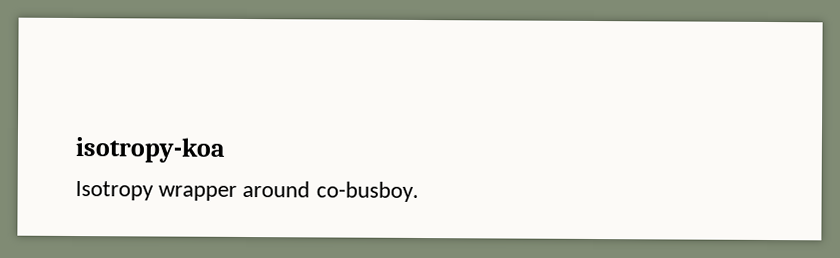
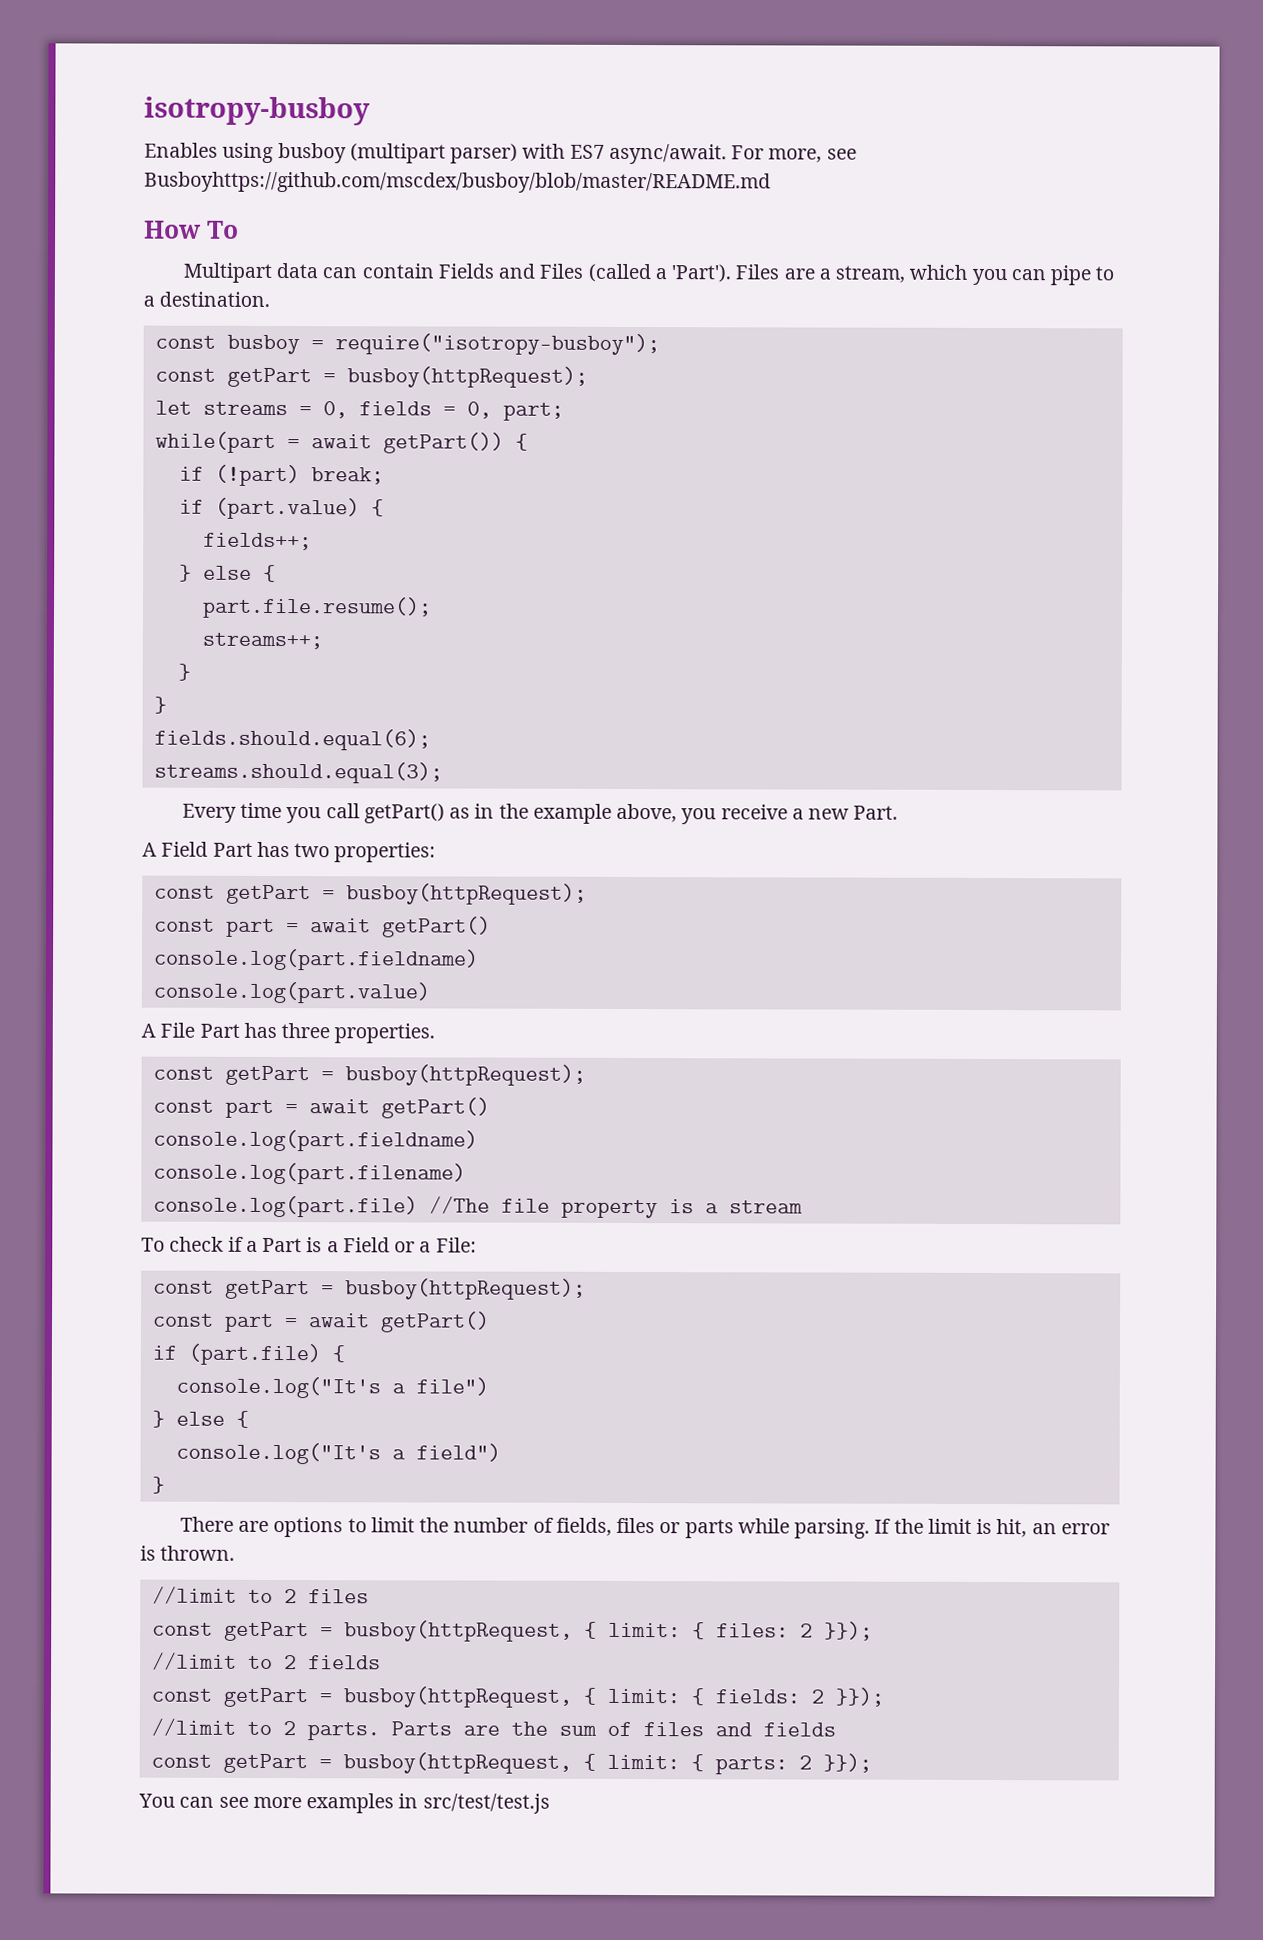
[75,137,225,163] [75,180,419,202] isotropy-koa // Isotropy wrapper around co-busboy. -> [144,96,370,126] [144,142,857,165] [144,171,771,194] [144,220,239,239] [182,262,1115,286] [143,291,271,307] [154,333,660,356] [154,366,588,388] [154,400,564,421] [154,431,528,454] [178,464,384,487] [178,497,384,520] [202,532,312,551] [178,564,276,583] [201,596,432,619] [201,632,323,650] [177,663,191,681] [153,696,167,714] [153,728,431,751] [153,761,443,784] [181,802,899,825] [142,841,437,863] [153,883,587,905] [153,916,491,938] [152,948,479,971] [152,981,430,1004] [141,1022,436,1044] [152,1064,586,1086] [152,1097,490,1119] [152,1129,478,1152] [152,1162,466,1185] [152,1195,803,1219] [141,1236,477,1253] [152,1278,586,1300] [152,1311,490,1333] [151,1343,345,1366] [175,1376,489,1399] [151,1410,249,1428] [175,1442,501,1465] [151,1476,165,1494] [179,1516,1111,1539] [140,1545,236,1561] [151,1586,369,1604] [151,1620,873,1642] [151,1652,381,1670] [150,1686,884,1708] [150,1718,836,1741] [150,1752,872,1775] [138,1793,550,1814] isotropy-busboy // Enables using busboy (multipart parser) with ES7 async/await. For more, see Busboyhttps://github.com/mscdex/busboy/blob/master/README.md // How To // Multipart data can contain Fields and Files (called a 'Part'). Files are a stream, which you can pipe to a destination. // const busboy = require("isotropy-busboy"); // const getPart = busboy(httpRequest); // let streams = 0, fields = 0, part; // while(part = await getPart()) { // if (!part) break; // if (part.value) { // fields++; // } else { // part.file.resume(); // streams++; // } // } // fields.should.equal(6); // streams.should.equal(3); // Every time you call getPart() as in the example above, you receive a new Part. // A Field Part has two properties: // const getPart = busboy(httpRequest); // const part = await getPart() // console.log(part.fieldname) // console.log(part.value) // A File Part has three properties. // const getPart = busboy(httpRequest); // const part = await getPart() // console.log(part.fieldname) // console.log(part.filename) // console.log(part.file) //The file property is a stream // To check if a Part is a Field or a File: // const getPart = busboy(httpRequest); // const part = await getPart() // if (part.file) { // console.log("It's a file") // } else { // console.log("It's a field") // } // There are options to limit the number of fields, files or parts while parsing. If the limit is hit, an error is thrown. // //limit to 2 files // const getPart = busboy(httpRequest, { limit: { files: 2 }}); // //limit to 2 fields // const getPart = busboy(httpRequest, { limit: { fields: 2 }}); // //limit to 2 parts. Parts are the sum of files and fields // const getPart = busboy(httpRequest, { limit: { parts: 2 }}); // You can see more examples in src/test/test.js

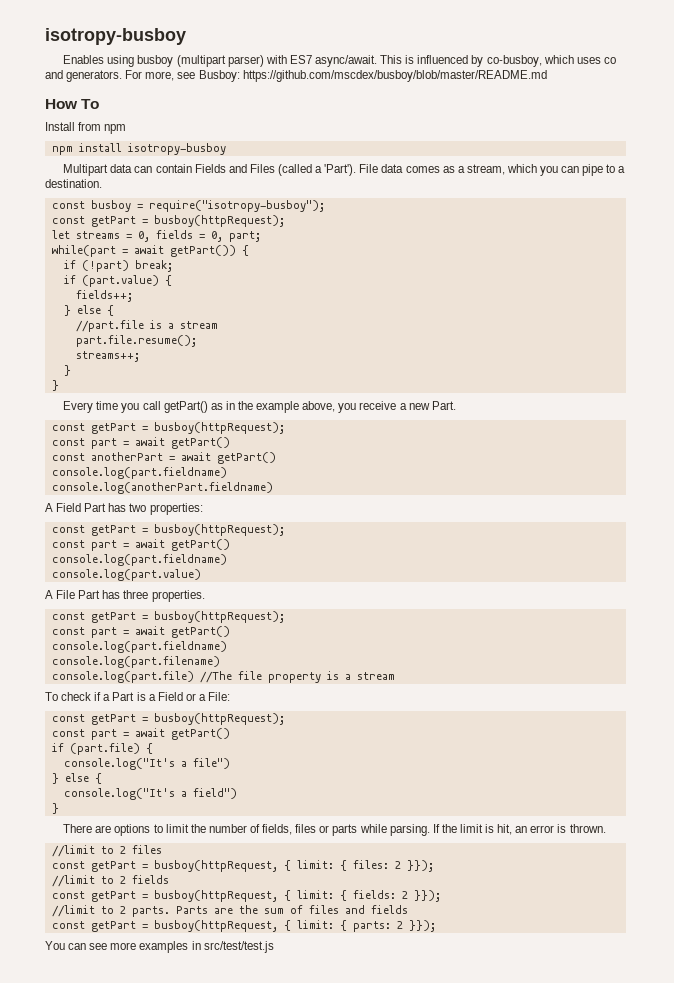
(727, 154) none -> [380,55,616,67] [45,70,123,82] This is influenced by co-busboy, which uses co and generators.
[144,171,771,194] Busboyhttps://github.com/mscdex/busboy/blob/master/README.md -> [198,70,547,82] Busboy: https://github.com/mscdex/busboy/blob/master/README.md
(239, 229) none -> [45,122,127,134] [51,143,226,155] // Install from npm // npm install isotropy-busboy
[735,264,815,280] Files are -> [359,164,455,173] File data comes as
(276, 573) none -> [75,320,218,332] // //part.file is a stream
[153,728,431,751] [153,761,443,784] // fields.should.equal(6); // streams.should.equal(3); -> (59, 385) none
(899, 812) none -> [51,422,285,434] [51,437,230,449] [51,452,276,464] [51,467,227,479] [51,482,273,494] // const getPart = busboy(httpRequest); // const part = await getPart() // const anotherPart = await getPart() // console.log(part.fieldname) // console.log(anotherPart.fieldname)

